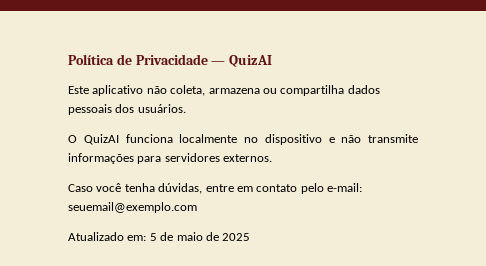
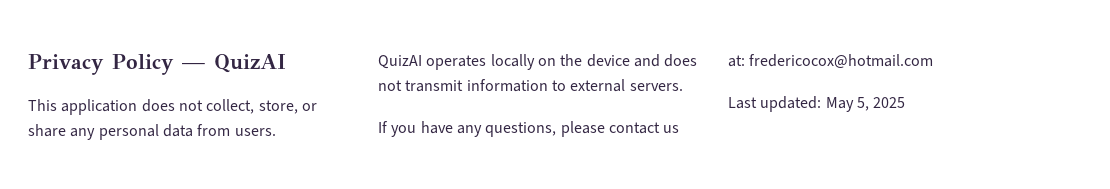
[68,54,208,65] Política de Privacidade -> [28,54,174,75] Privacy Policy
[68,85,380,96] [68,104,186,115] [68,134,418,145] [68,153,273,164] [68,183,362,194] [68,202,197,213] [68,232,219,241] Este aplicativo não coleta, armazena ou compartilha dados pessoais dos usuários. // O QuizAI funciona localmente no dispositivo e não transmite informações para servidores externos. // Caso você tenha dúvidas, entre em contato pelo e-mail: seuemail@exemplo.com // Atualizado em: 5 de maio de -> [28,99,317,115] [28,124,276,140] [378,54,698,70] [378,79,683,92] [378,121,680,137] [728,54,934,69] [728,96,869,112] This application does not collect, store, or share any personal data from users. // QuizAI operates locally on the device and does not transmit information to external servers. // If you have any questions, please contact us at: fredericocox@hotmail.com // Last updated: May 5,

